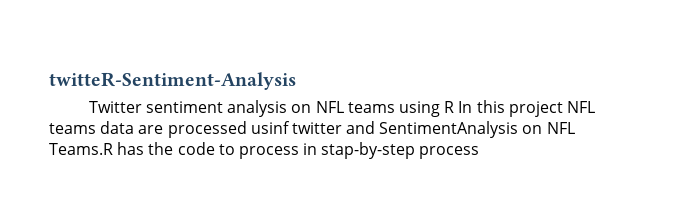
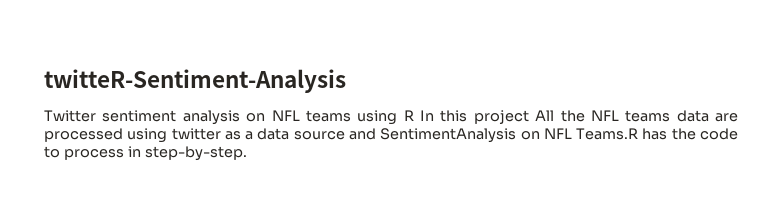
(563, 109) none -> [535,110,585,122] All the
[250,121,342,134] usinf twitter -> [127,128,345,143] using twitter as a data source
[321,142,480,159] stap-by-step process -> [144,146,247,161] step-by-step.

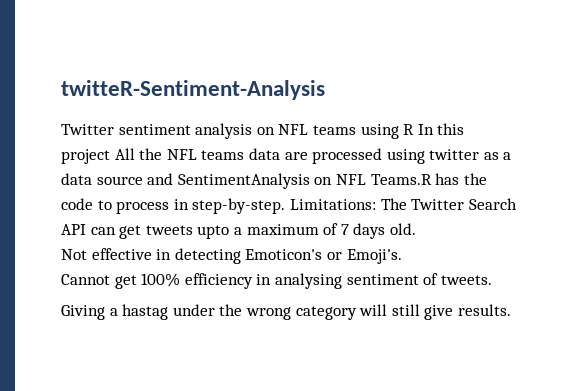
(247, 153) none -> [289,198,517,210] [61,223,416,239] [61,248,402,264] [61,273,492,289] [61,304,511,320] Limitations: The Twitter Search API can get tweets upto a maximum of 7 days old. // Not effective in detecting Emoticon's or Emoji's. // Cannot get 100% efficiency in analysing sentiment of tweets. // Giving a hastag under the wrong category will still give results.

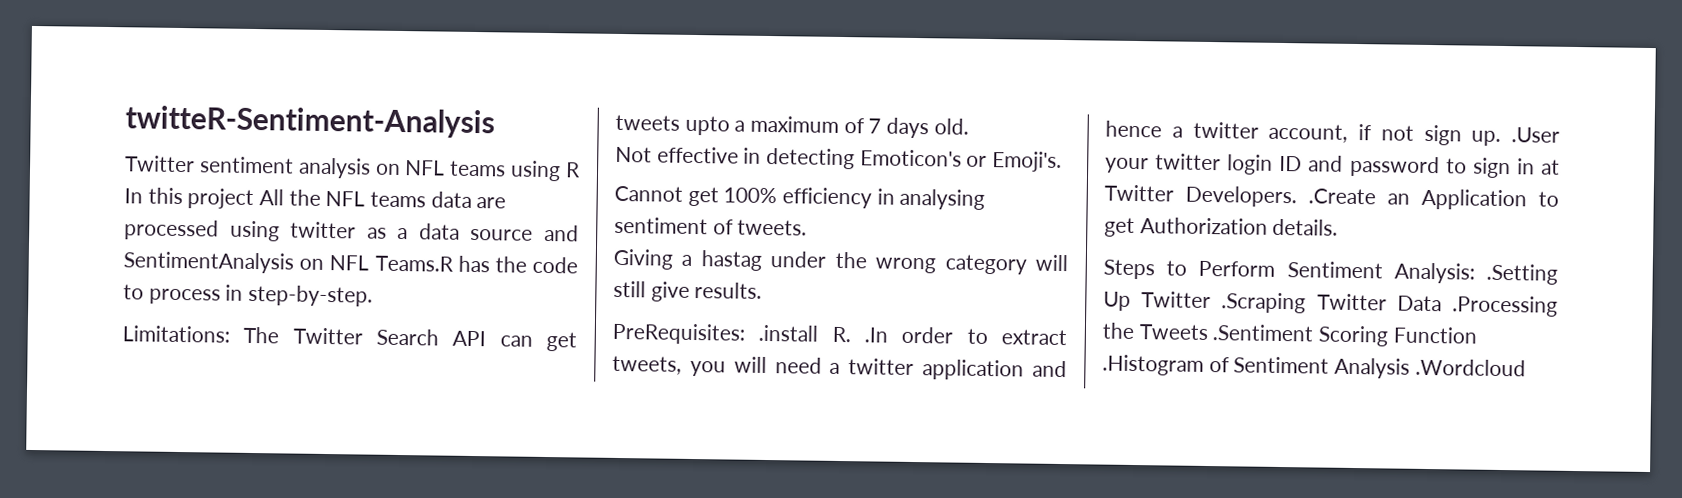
(286, 206) none -> (374, 295) //
(511, 310) none -> [612,322,1067,346] [612,355,1067,381] [1105,120,1560,146] [1105,153,1560,179] [1104,184,1559,211] [1104,217,1339,237] [1103,259,1558,285] [1103,291,1558,317] [1102,322,1477,347] [1102,354,1526,379] // PreRequisites: .install R. .In order to extract tweets, you will need a twitter application and hence a twitter account, if not sign up. .User your twitter login ID and password to sign in at Twitter Developers. .Create an Application to get Authorization details. // Steps to Perform Sentiment Analysis: .Setting Up Twitter .Scraping Twitter Data .Processing the Tweets .Sentiment Scoring Function .Histogram of Sentiment Analysis .Wordcloud

